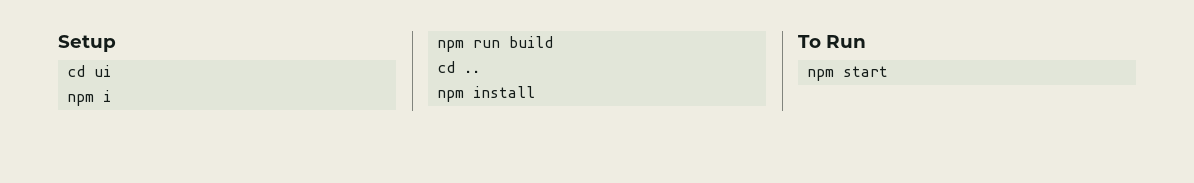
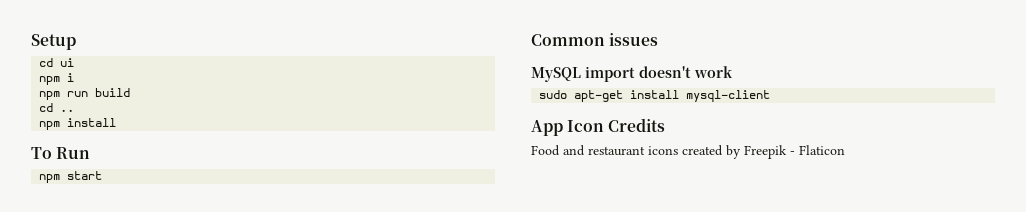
(889, 71) none -> [531,33,659,46] [531,66,733,82] [539,90,771,102] [531,118,666,136] [531,145,845,159] // Common issues // MySQL import doesn't work // sudo apt-get install mysql-client // App Icon Credits // Food and restaurant icons created by Freepik - Flaticon

